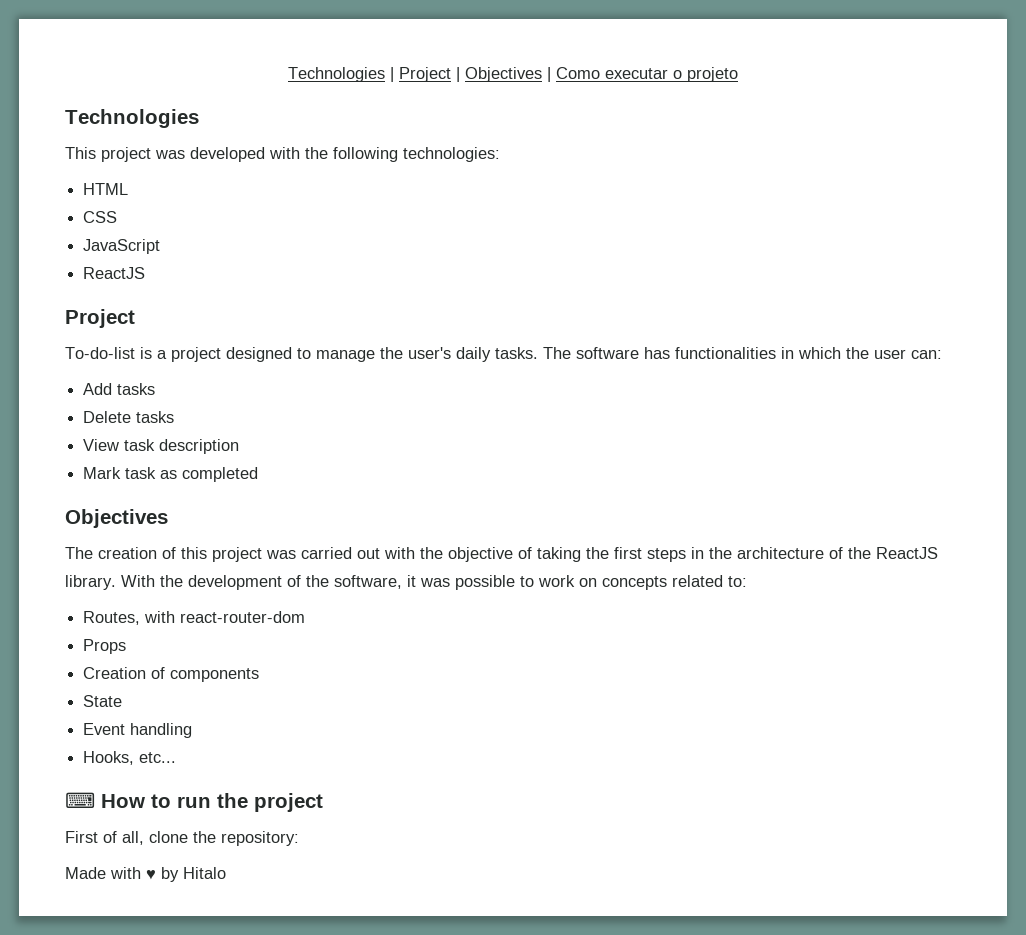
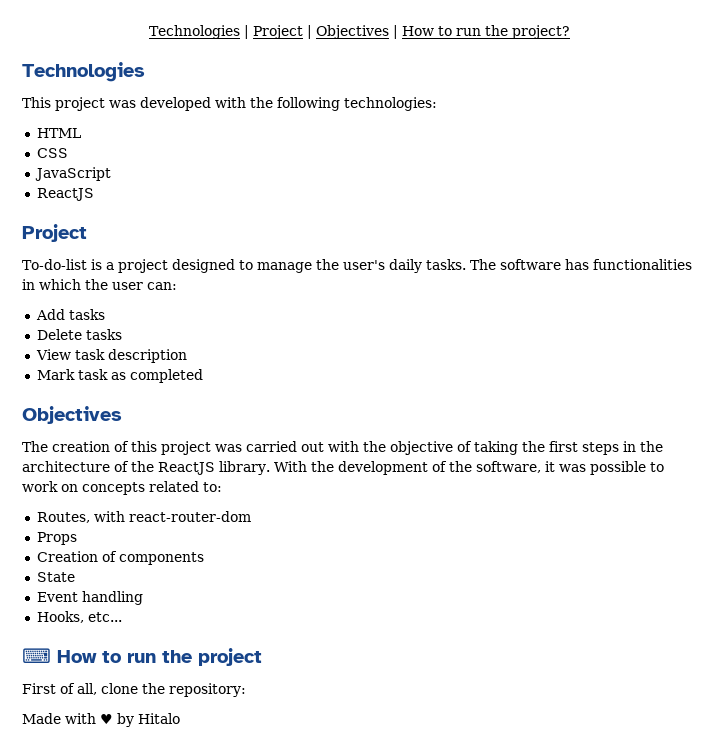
[556,67,738,82] Como executar o projeto -> [401,25,570,39] How to run the project?

